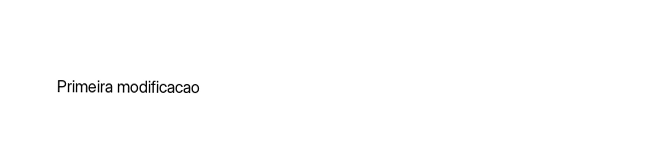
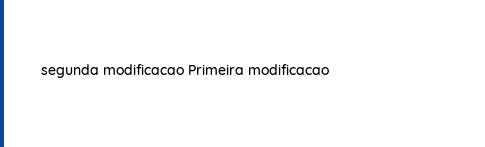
(56, 86) none -> [41,64,184,78] segunda modificacao

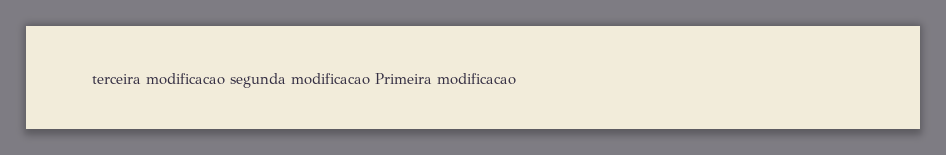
(41, 71) none -> [92,73,225,85] terceira modificacao

